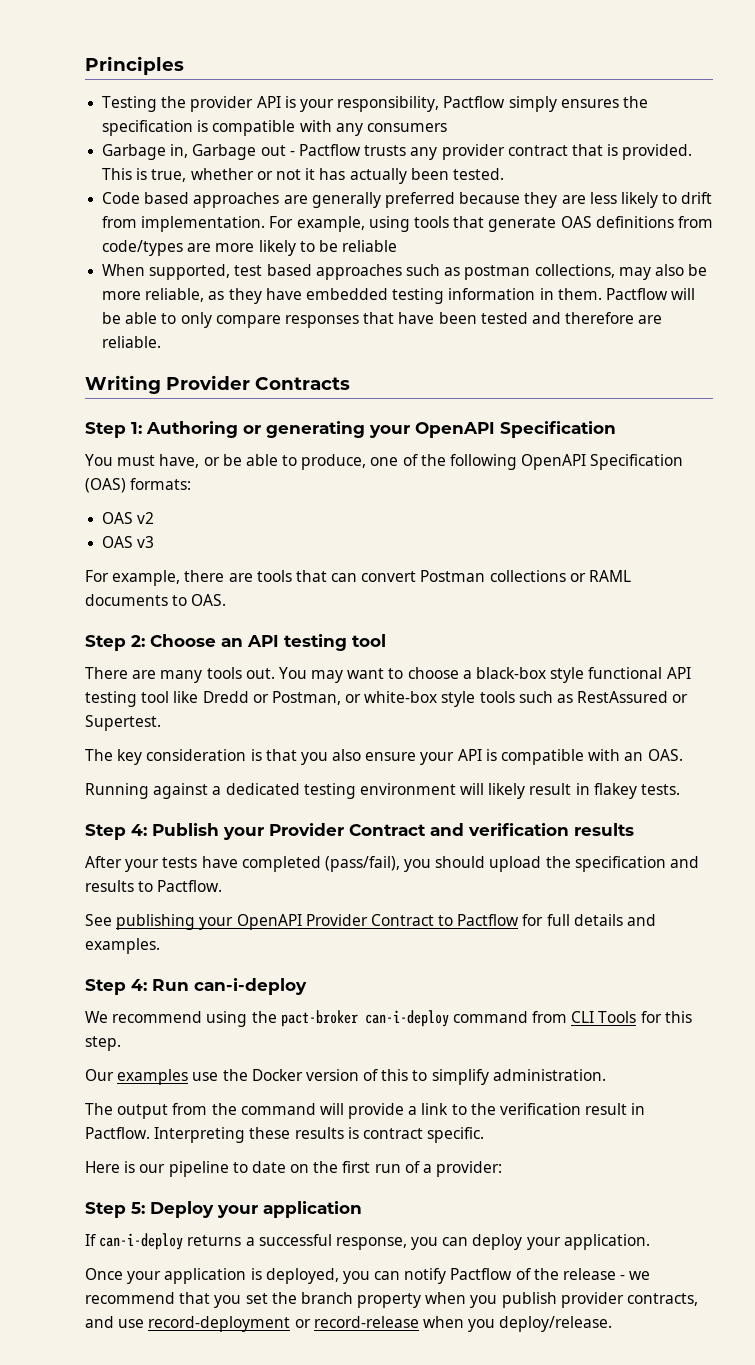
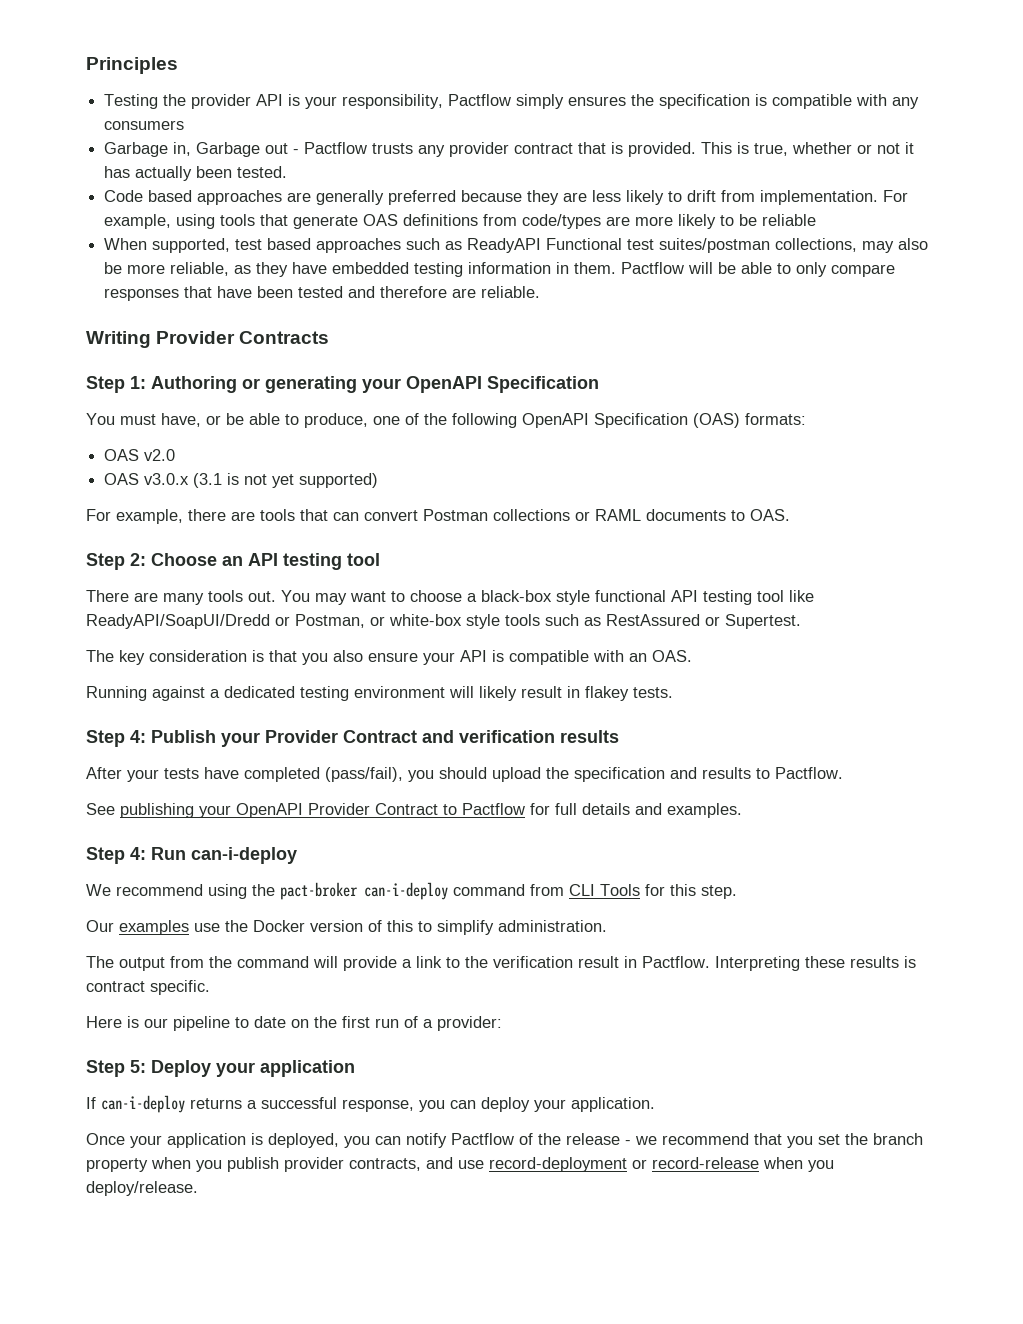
[464,265,531,280] postman -> [467,238,771,253] ReadyAPI Functional test suites/postman
[137,512,155,524] [102,536,155,548] v2 // OAS v3 -> [144,449,176,461] [104,473,379,488] v2.0 // OAS v3.0.x (3.1 is not yet supported)
[202,691,249,703] Dredd -> [86,614,270,629] ReadyAPI/SoapUI/Dredd

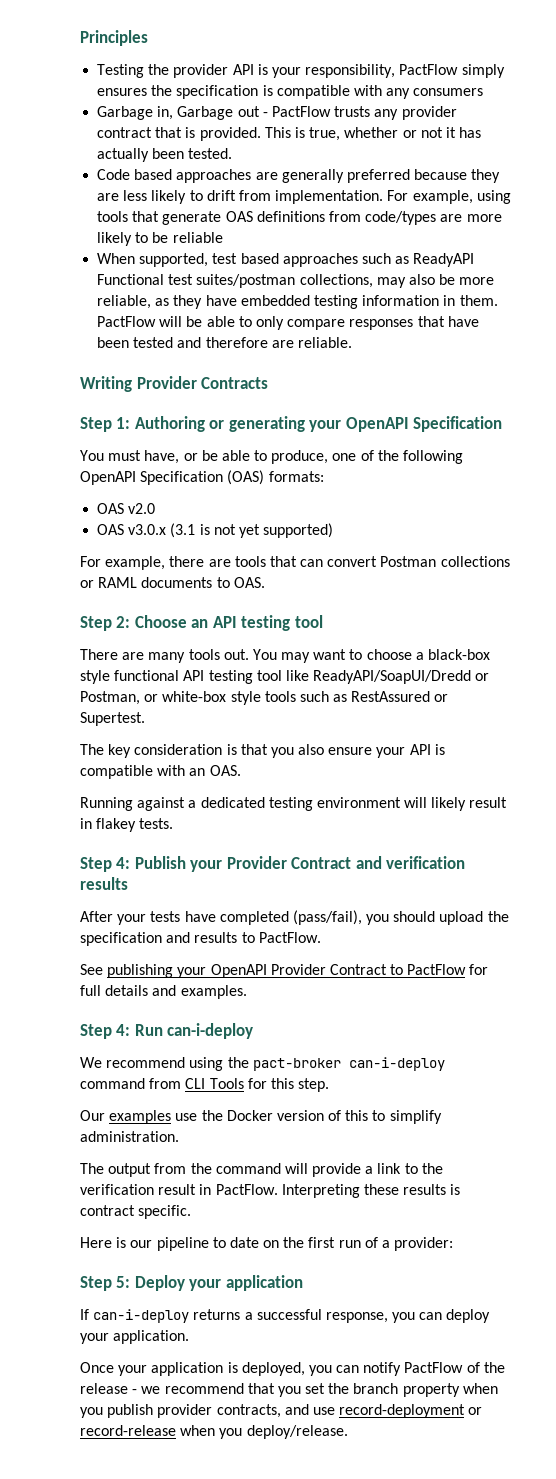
[448,94,512,106] Pactflow -> [399,64,459,75] PactFlow
[304,142,368,154] Pactflow -> [271,106,331,117] PactFlow
[621,262,685,274] Pactflow -> [97,316,157,327] PactFlow
[775,767,843,779] Pactflow. -> [258,932,321,943] PactFlow.
[462,803,525,815] Pactflow -> [407,964,467,975] PactFlow
[642,956,710,968] Pactflow. -> [215,1184,278,1195] PactFlow.
[451,1133,514,1145] Pactflow -> [404,1362,464,1373] PactFlow

